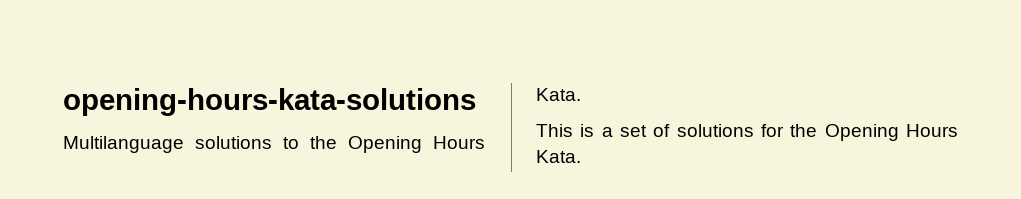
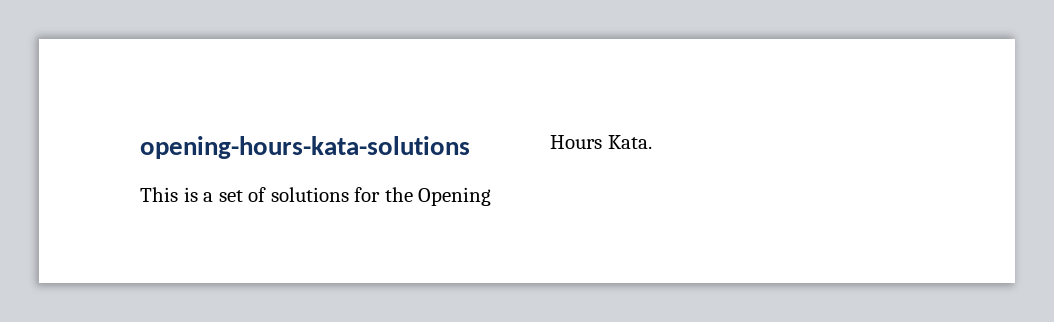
[63,136,485,153] [536,88,581,101] // Multilanguage solutions to the Opening Hours Kata. -> (470, 147) none

